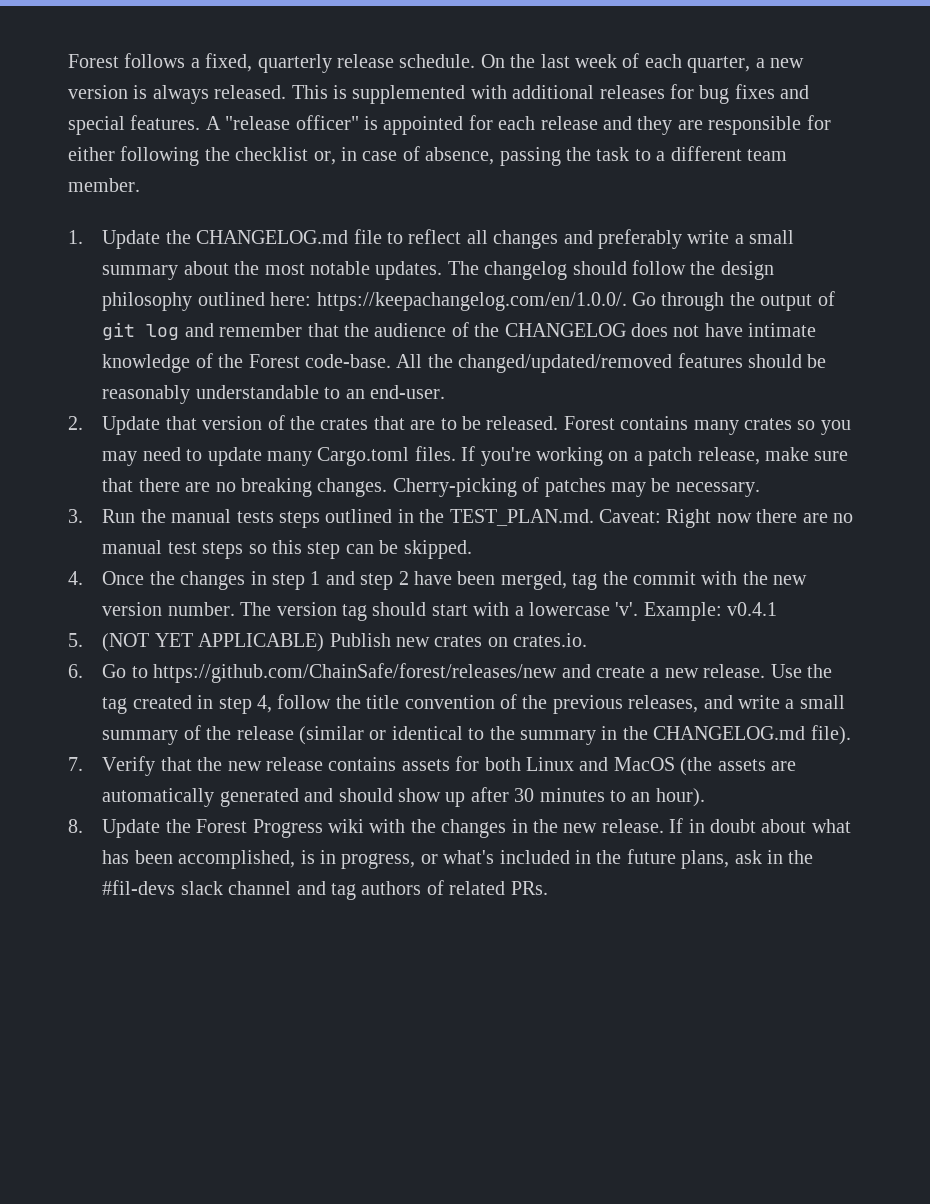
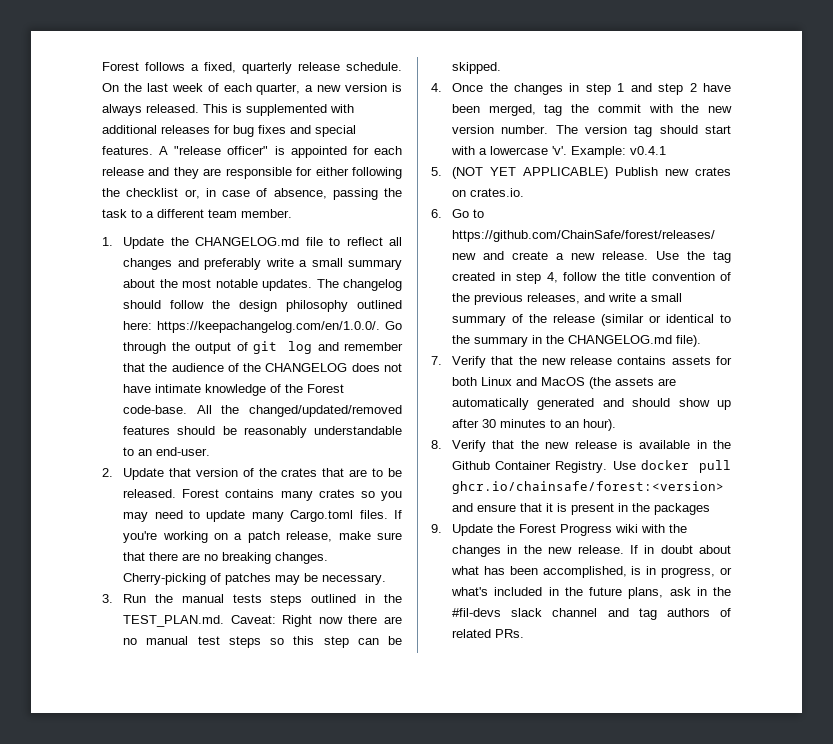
(83, 826) none -> [452,440,731,452] [452,460,731,473] [452,481,725,494] [452,503,711,515] [431,524,442,533] Verify that the new release is available in the Github Container Registry. Use docker pull ghcr.io/chainsafe/forest:<version> and ensure that it is present in the packages // 9.

